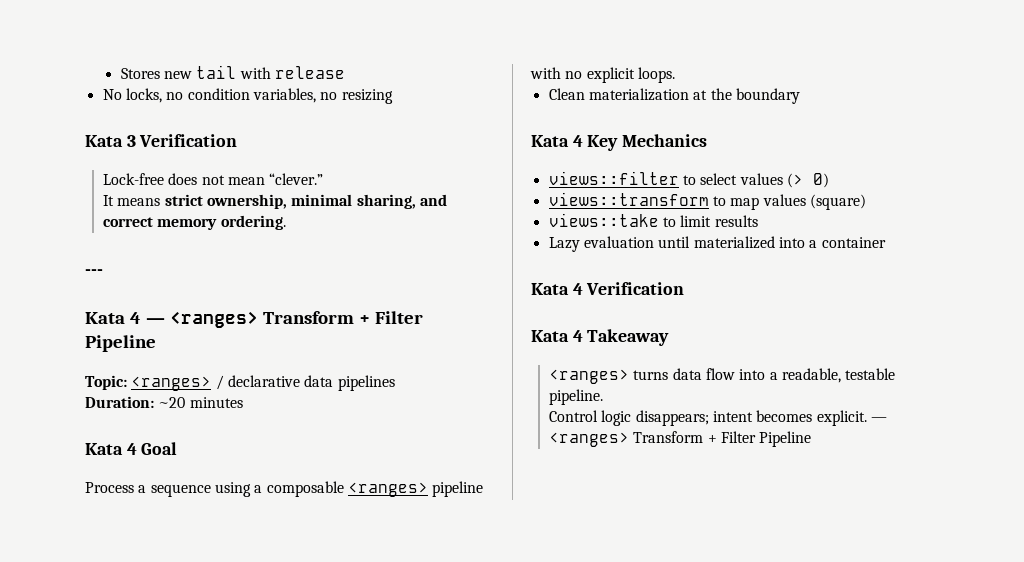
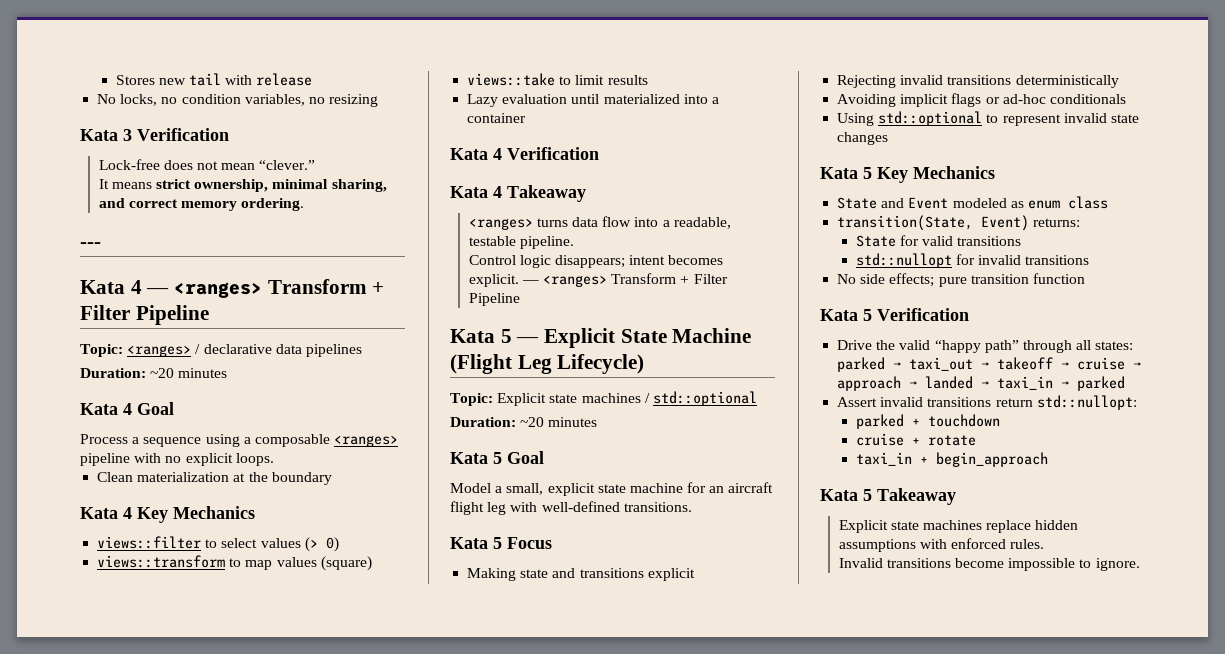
(812, 439) none -> [450,328,752,348] [450,354,645,374] [450,391,757,406] [450,417,598,427] [450,451,544,464] [450,482,774,496] [450,501,692,515] [450,537,552,549] [467,568,695,581] [837,75,1119,88] [837,93,1126,107] [837,111,1139,126] [837,132,889,145] [820,166,995,183] [837,196,1108,209] [837,215,1081,231] [855,235,1022,247] [855,253,1090,268] [837,273,1085,287] [820,308,969,321] [837,340,1134,353] [837,357,1142,372] [837,376,1126,391] [837,395,1137,410] [855,414,1000,429] [855,433,976,446] [855,452,1048,467] [820,488,956,505] [838,520,1079,533] [838,538,1045,552] [838,558,1140,571] // Kata 5 — Explicit State Machine (Flight Leg Lifecycle) // Topic: Explicit state machines / std::optional // Duration: ~20 minutes // Kata 5 Goal // Model a small, explicit state machine for an aircraft flight leg with well-defined transitions. // Kata 5 Focus // Making state and transitions explicit // Rejecting invalid transitions deterministically // Avoiding implicit flags or ad-hoc conditionals // Using std::optional to represent invalid state changes // Kata 5 Key Mechanics // State and Event modeled as enum class // transition(State, Event) returns: // State for valid transitions // std::nullopt for invalid transitions // No side effects; pure transition function // Kata 5 Verification // Drive the valid “happy path” through all states: parked → taxi_out → takeoff → cruise → approach → landed → taxi_in → parked // Assert invalid transitions return std::nullopt: // parked + touchdown // cruise + rotate // taxi_in + begin_approach // Kata 5 Takeaway // Explicit state machines replace hidden assumptions with enforced rules. // Invalid transitions become impossible to ignore.

